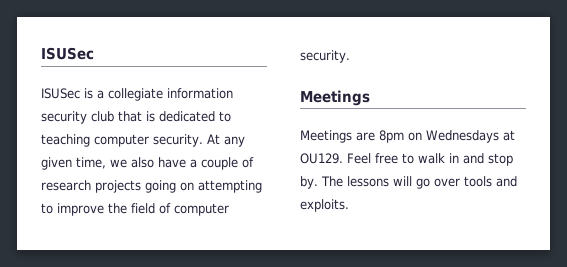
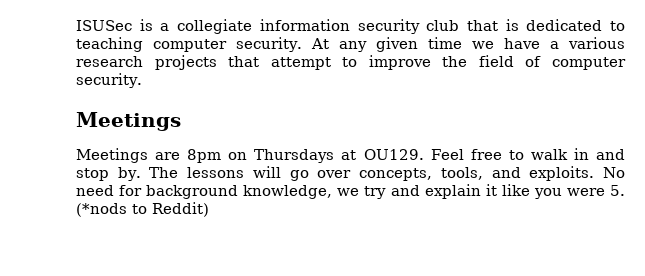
[41,47,94,60] [41,88,80,99] ISUSec // ISUSec -> [76,20,132,31] ISUSec
[76,157,254,170] [41,180,262,193] time, we also have a couple of research projects going on attempting -> [427,37,625,49] [76,55,331,70] time we have a various research projects that attempt
[426,130,499,143] Wednesdays -> [254,149,335,163] Thursdays
[463,176,517,187] [300,199,349,212] tools and exploits. -> [359,166,625,181] [76,184,625,199] [76,202,209,217] concepts, tools, and exploits. No need for background knowledge, we try and explain it like you were 5. (*nods to Reddit)

